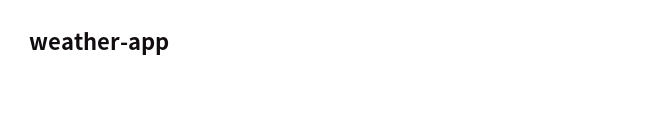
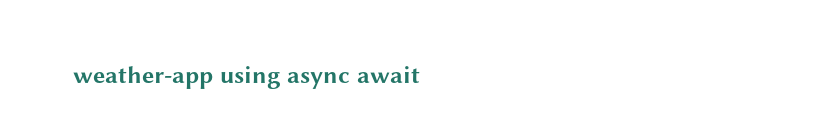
(169, 43) none -> [219,66,420,89] using async await

